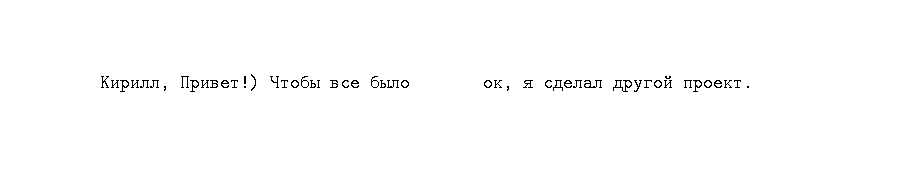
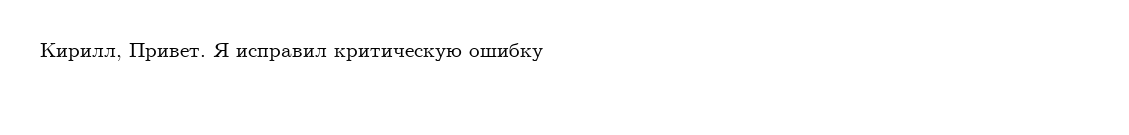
[180,74,753,92] Привет!) Чтобы все было ок, я сделал другой проект. -> [129,43,543,61] Привет. Я исправил критическую ошибку

